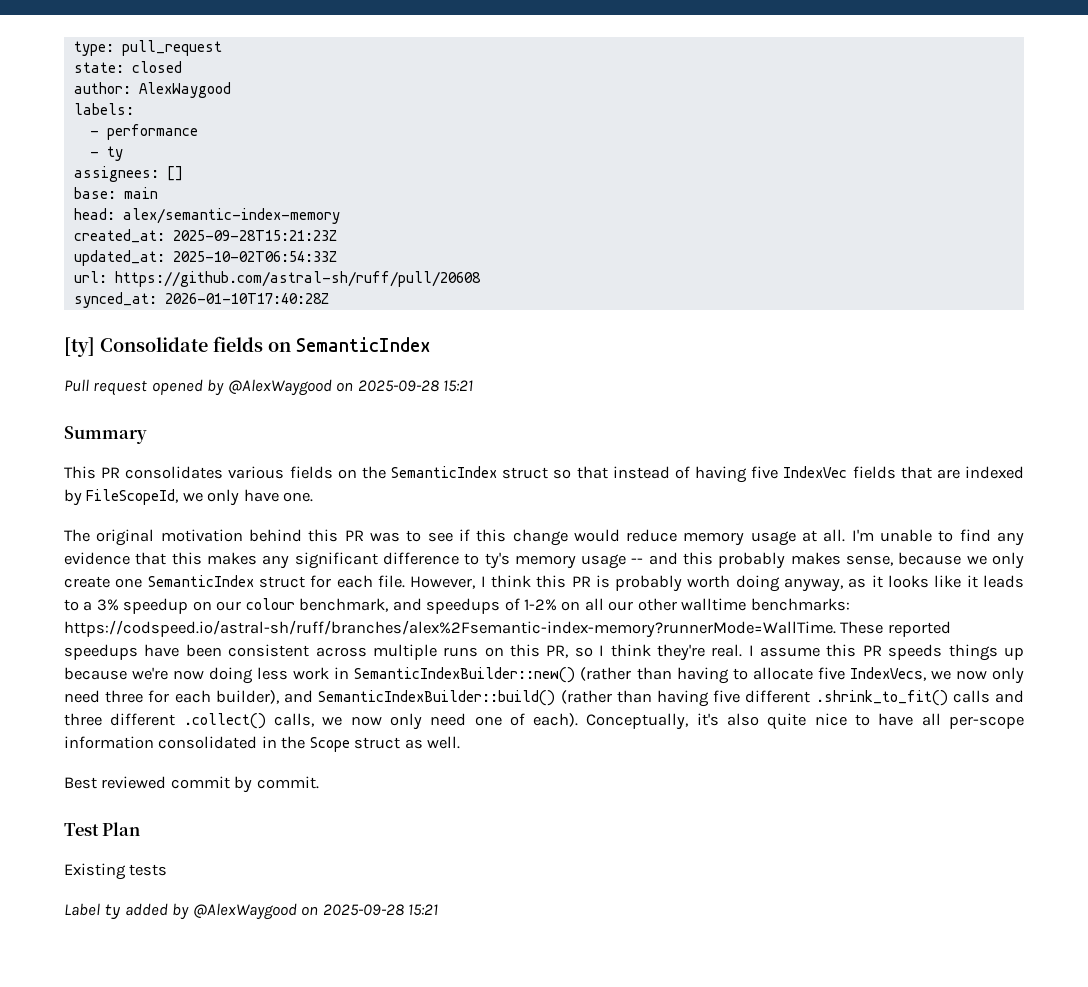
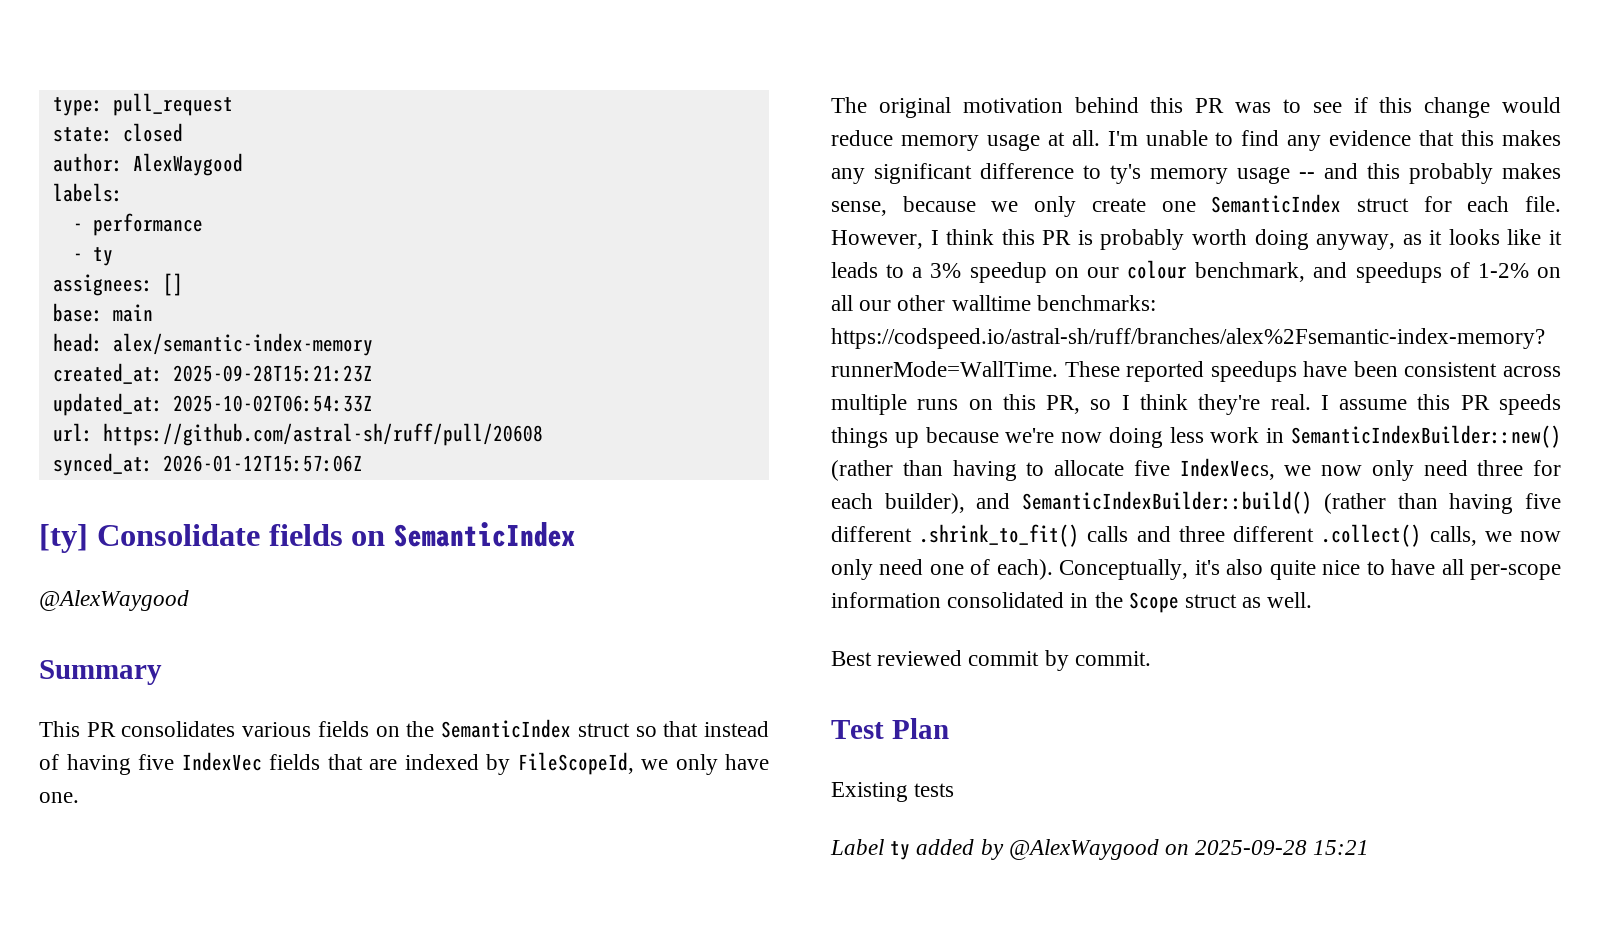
[164,293,329,304] 2026-01-10T17:40:28Z -> [162,455,363,472] 2026-01-12T15:57:06Z
[64,379,474,396] Pull request opened by @AlexWaygood on 2025-09-28 15:21 -> [39,590,189,611] @AlexWaygood

